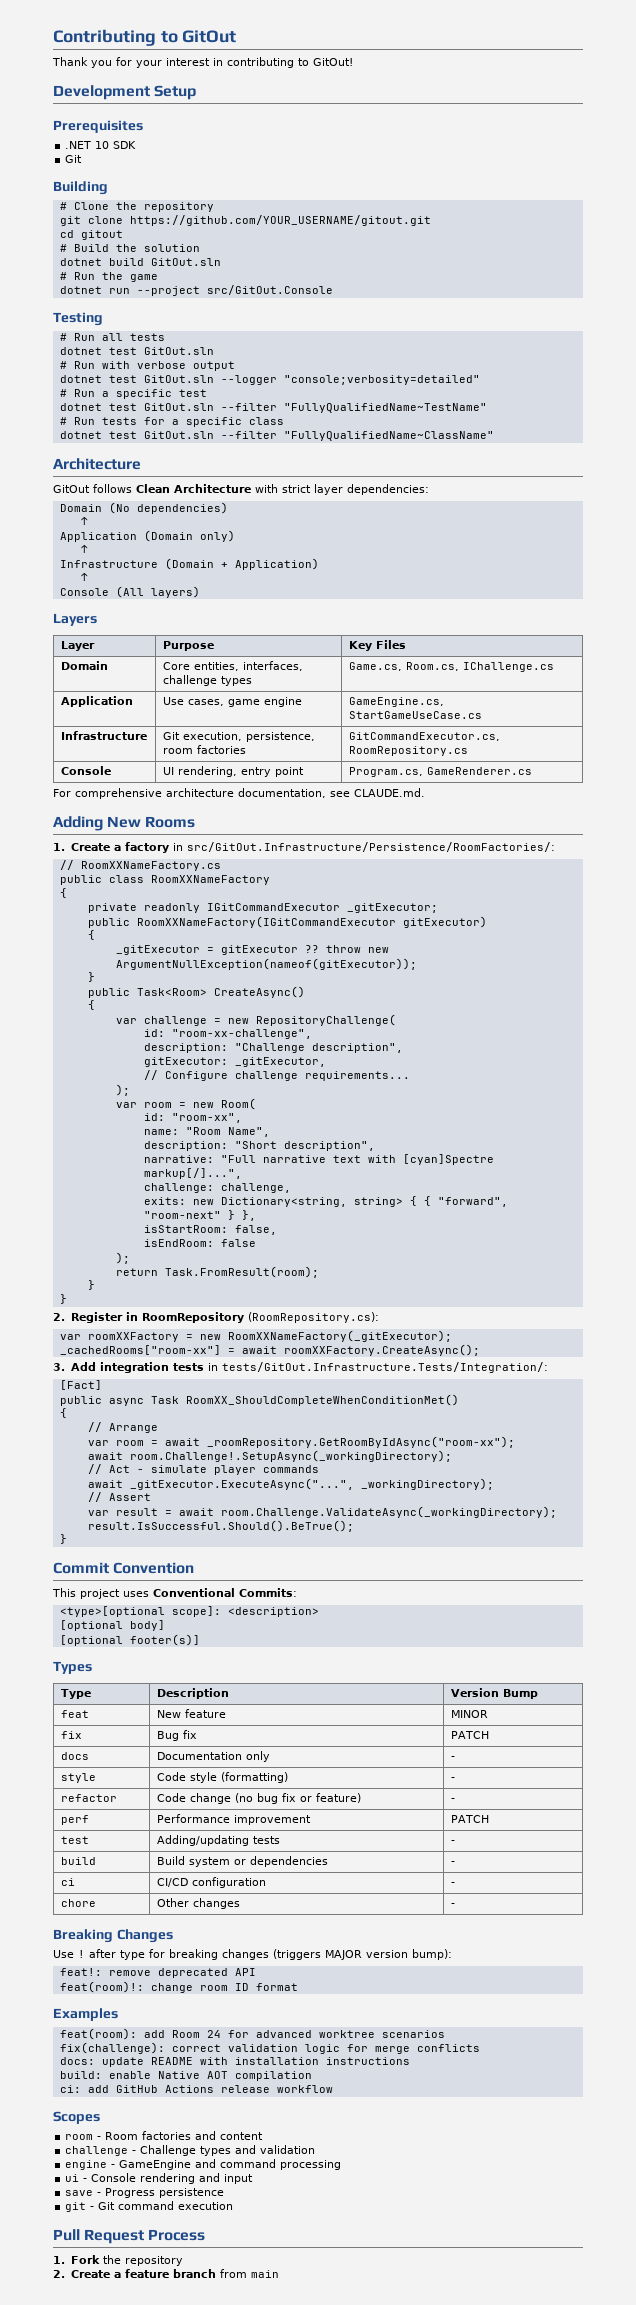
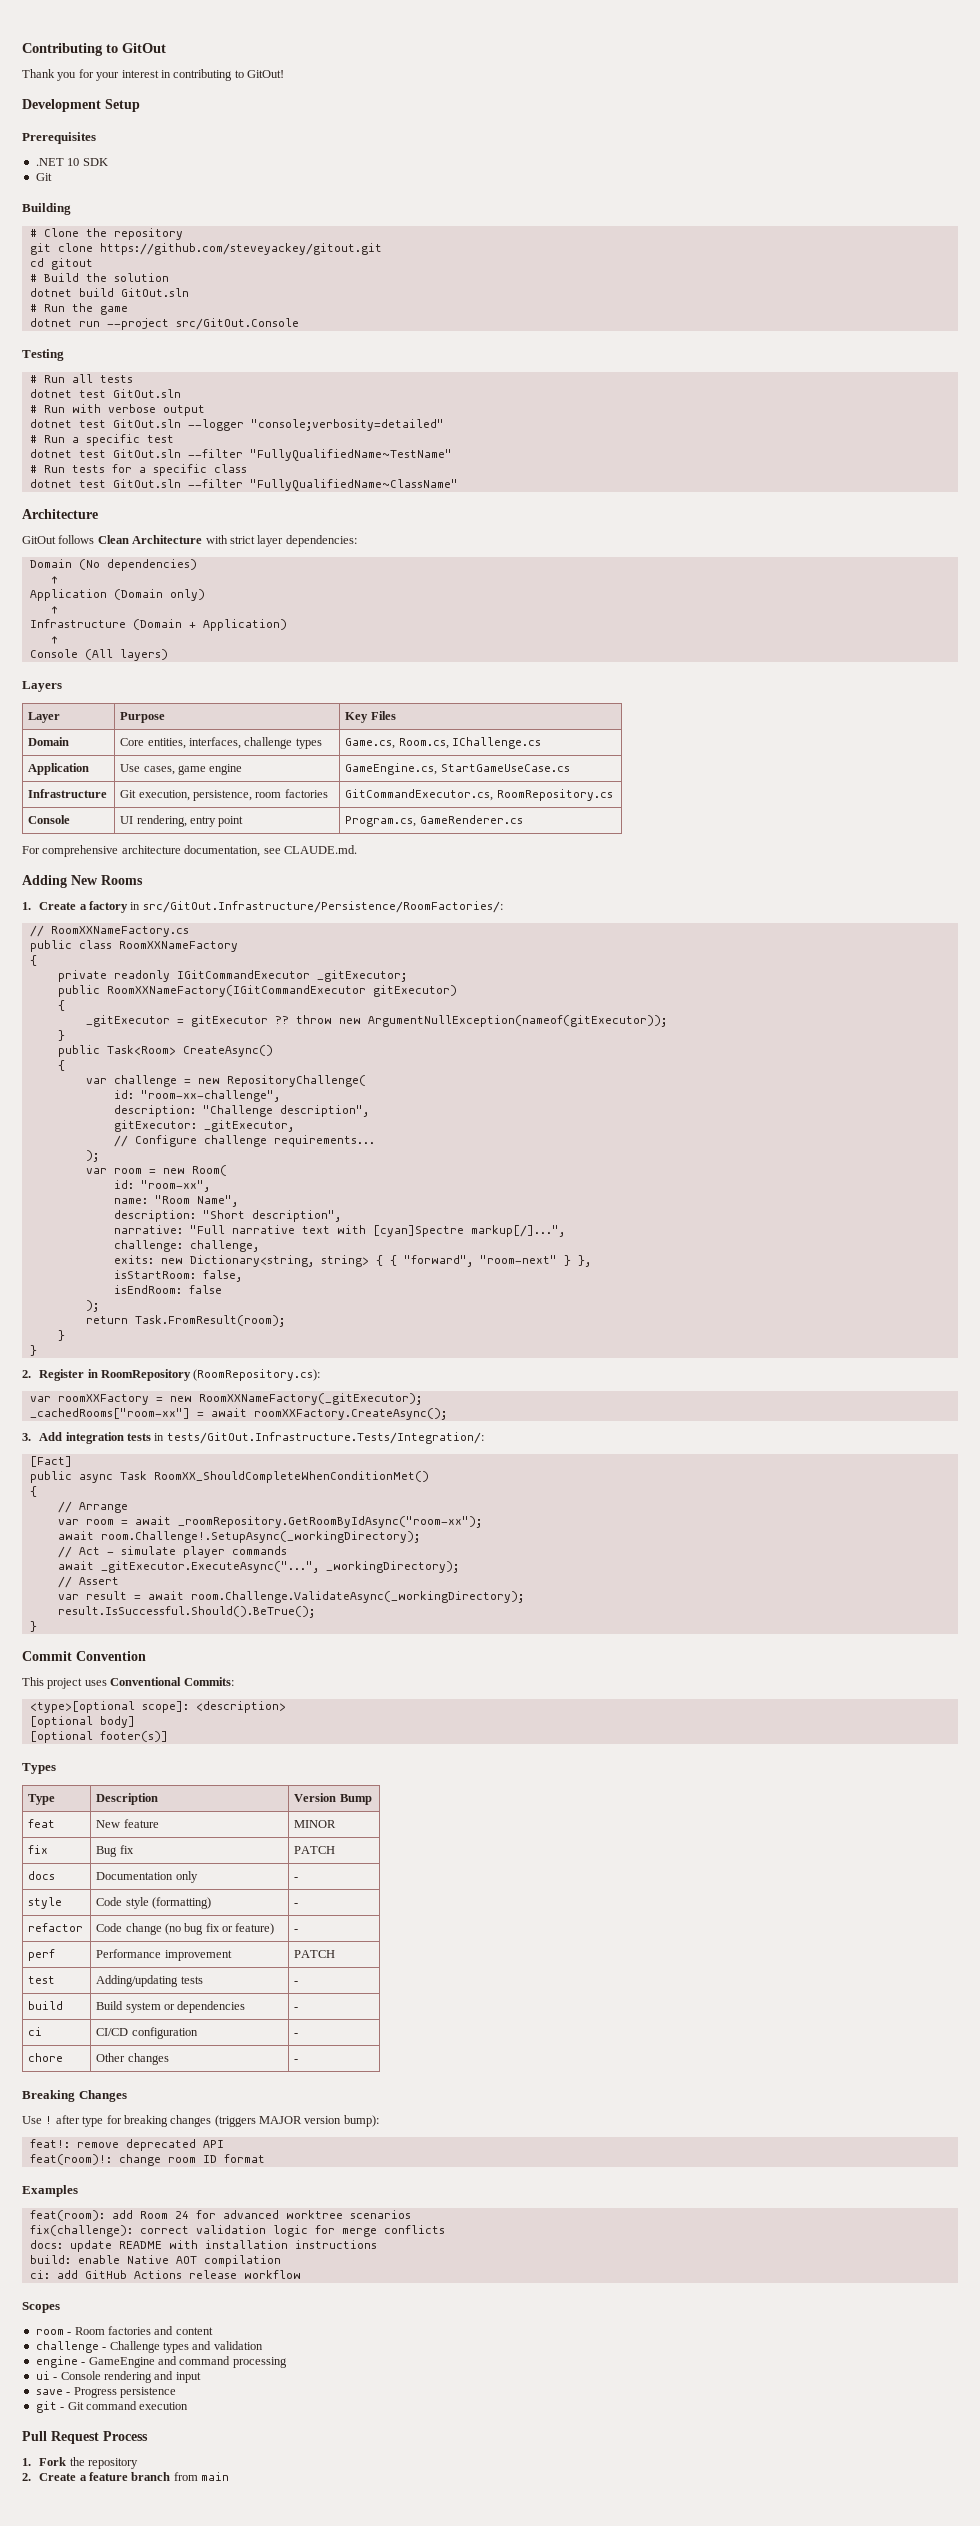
[129,215,431,226] https://github.com/YOUR_USERNAME/gitout.git -> [99,243,382,255] https://github.com/steveyackey/gitout.git

